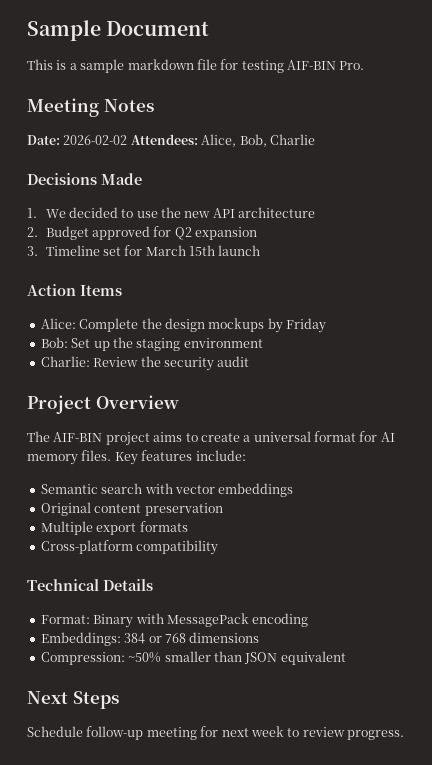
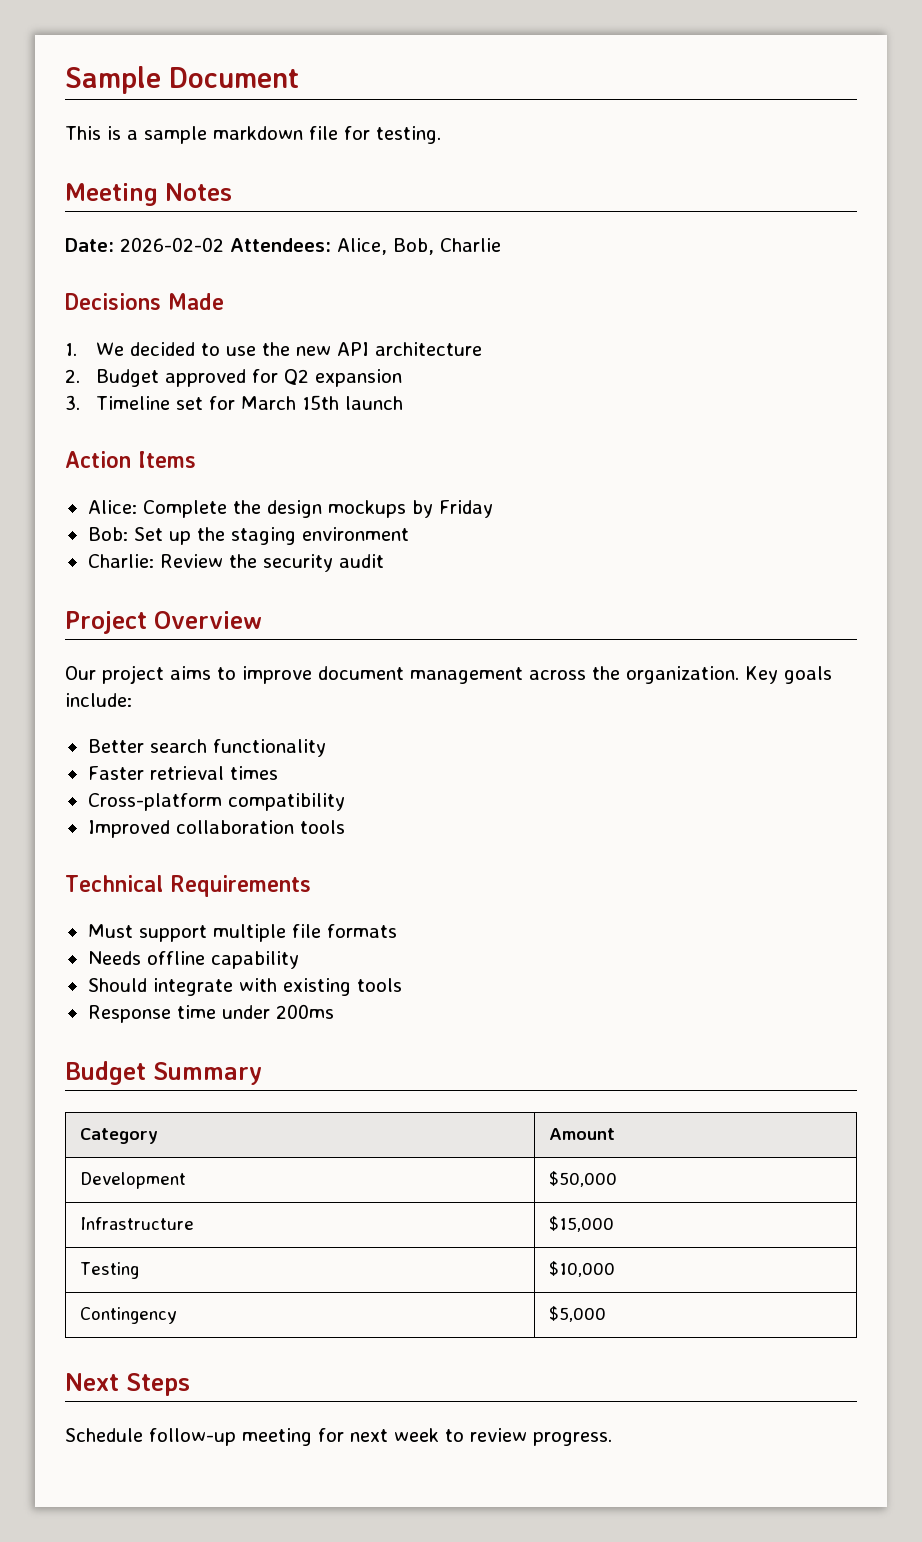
[241,60,365,73] testing AIF-BIN Pro. -> [376,126,441,144] testing.
[27,431,103,442] The AIF-BIN -> [65,666,96,680] Our
[200,431,395,442] [27,450,246,465] [40,483,294,497] [40,502,223,516] [40,521,188,535] [40,540,219,555] [27,579,153,591] [40,613,309,628] [40,632,260,646] [40,651,346,665] create a universal format for AI memory files. Key features include: // Semantic search with vector embeddings // Original content preservation // Multiple export formats // Cross-platform compatibility // Technical Details // Format: Binary with MessagePack encoding // Embeddings: 384 or 768 dimensions // Compression: ~50% smaller than JSON equivalent -> [242,666,832,684] [65,693,132,707] [87,739,326,757] [87,766,278,780] [87,793,345,811] [87,820,345,838] [65,875,311,897] [87,924,397,942] [87,951,299,969] [87,978,402,996] [87,1004,334,1023] [65,1061,262,1085] [80,1128,159,1144] [549,1128,616,1140] [80,1172,187,1189] [549,1171,618,1187] [80,1217,195,1230] [549,1216,615,1232] [80,1262,140,1279] [549,1261,616,1277] [80,1307,178,1324] [549,1306,607,1322] improve document management across the organization. Key goals include: // Better search functionality // Faster retrieval times // Cross-platform compatibility // Improved collaboration tools // Technical Requirements // Must support multiple file formats // Needs offline capability // Should integrate with existing tools // Response time under 200ms // Budget Summary // Category | Amount // Development | $50,000 // Infrastructure | $15,000 // Testing | $10,000 // Contingency | $5,000

